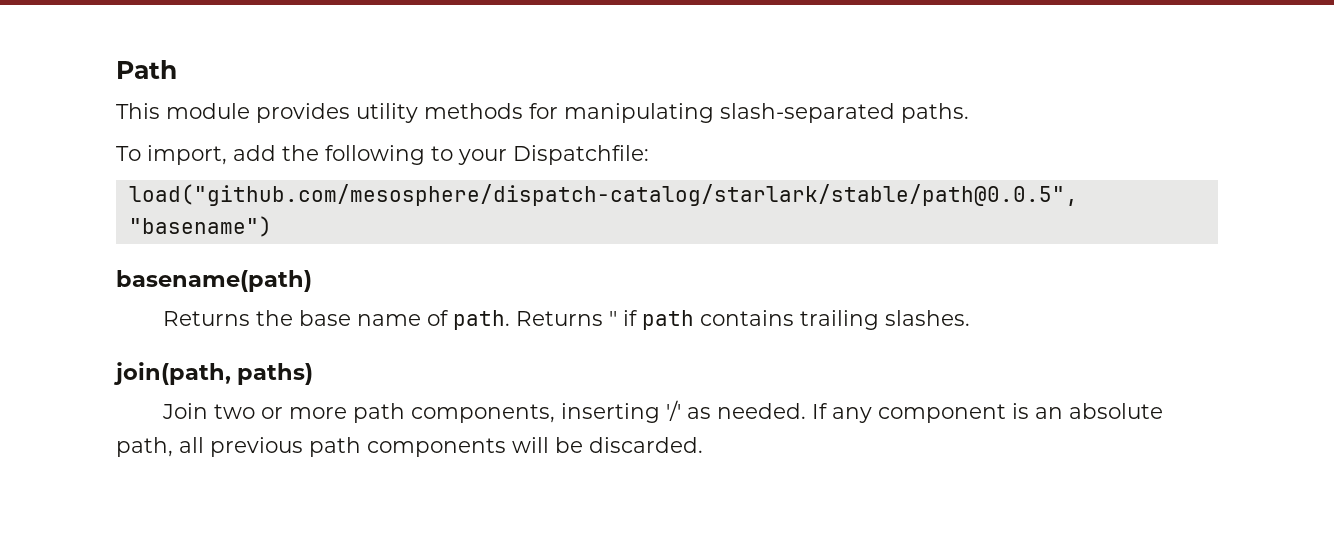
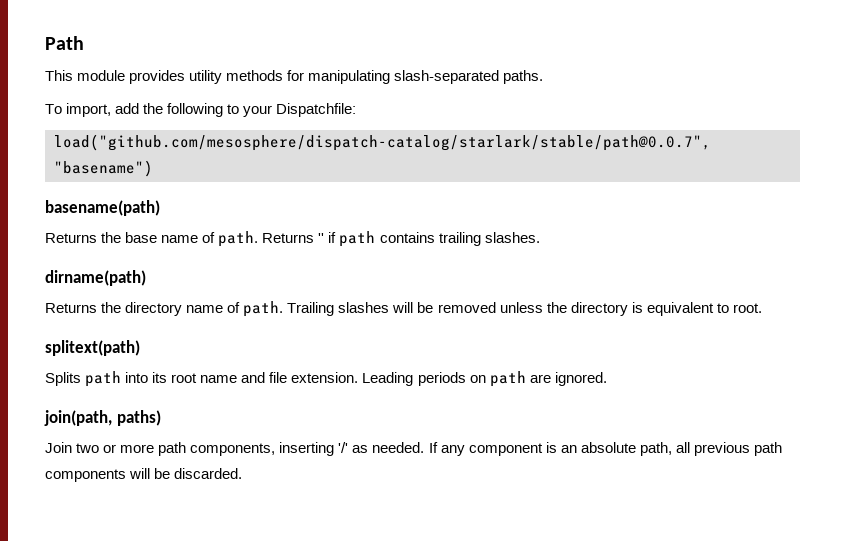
[128,184,1078,206] load("github.com/mesosphere/dispatch-catalog/starlark/stable/path@0.0.5", -> [54,134,711,151] load("github.com/mesosphere/dispatch-catalog/starlark/stable/path@0.0.7",
(970, 318) none -> [45,270,146,286] [45,301,762,317] [45,340,140,356] [45,371,607,387] // dirname(path) // Returns the directory name of path. Trailing slashes will be removed unless the directory is equivalent to root. // splitext(path) // Splits path into its root name and file extension. Leading periods on path are ignored.

